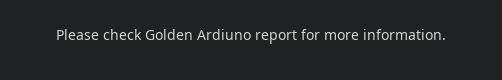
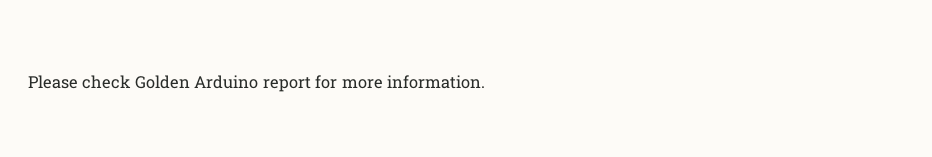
[197,29,251,40] Ardiuno -> [194,75,259,89] Arduino

